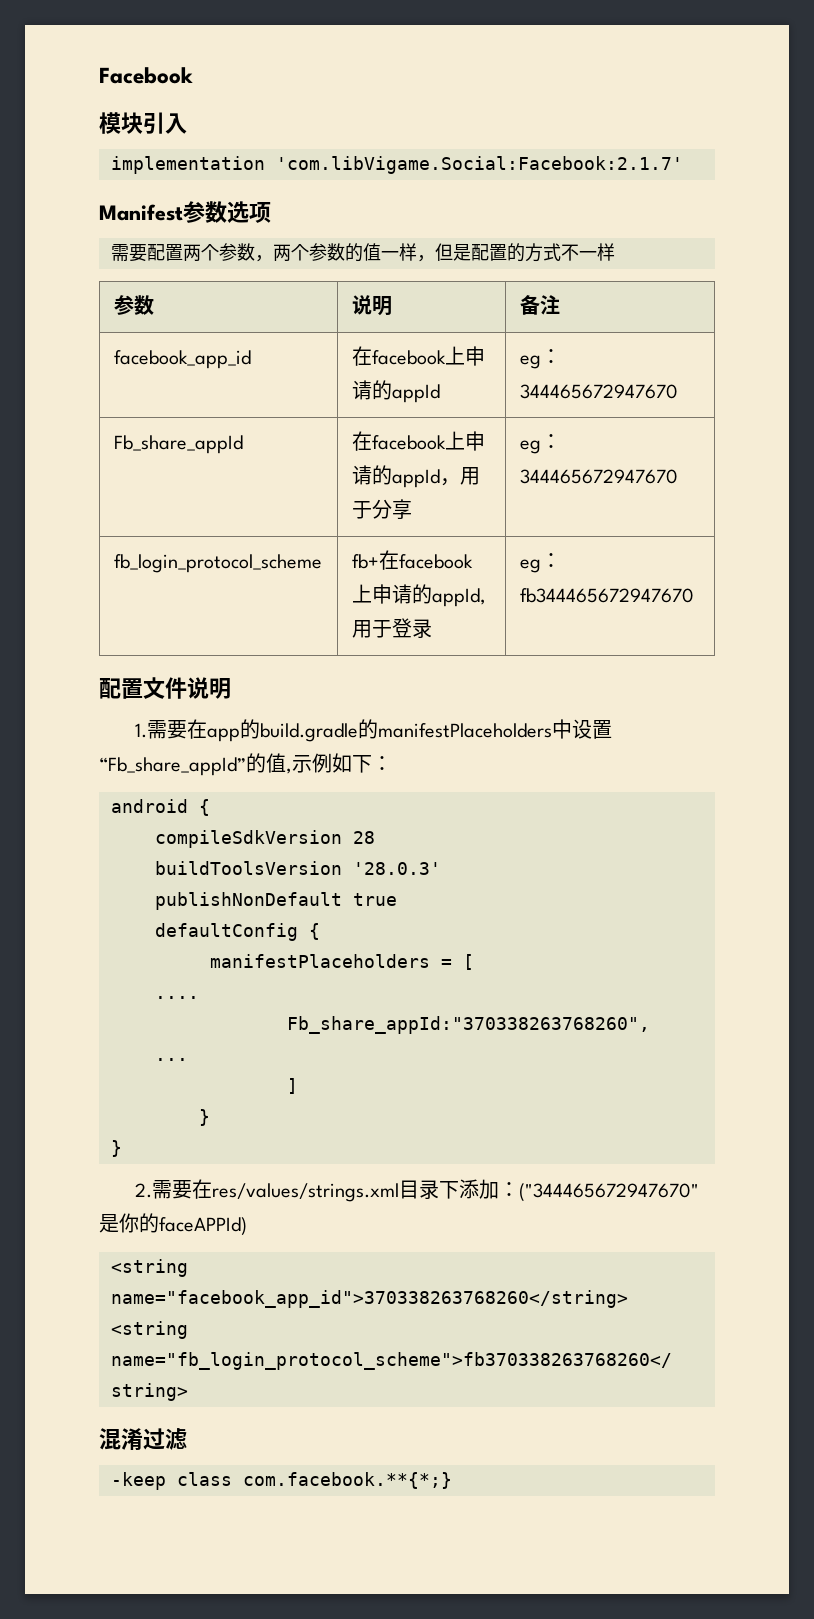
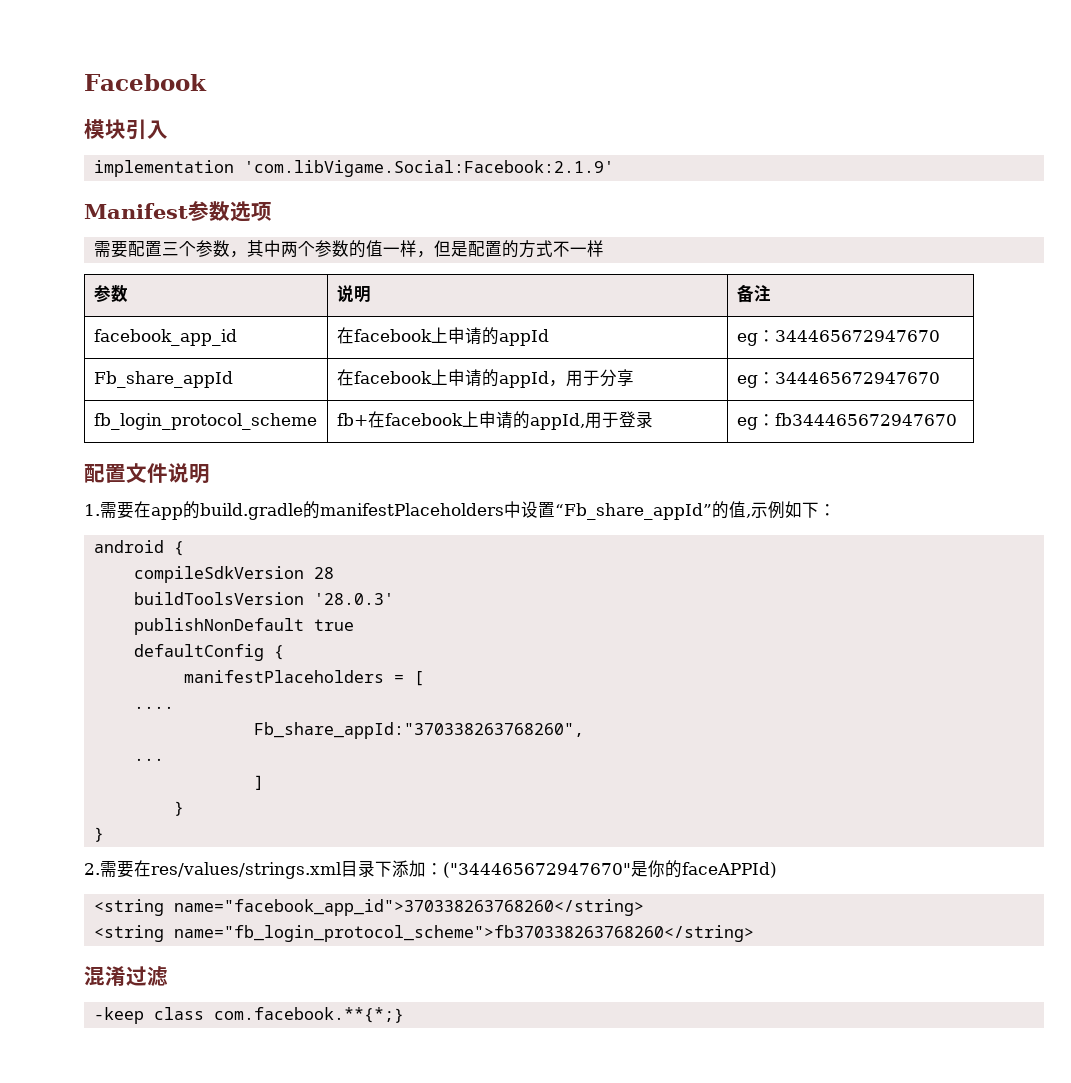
[276,156,683,174] 'com.libVigame.Social:Facebook:2.1.7' -> [243,160,614,177] 'com.libVigame.Social:Facebook:2.1.9'
[183,244,201,261] 两 -> [161,242,179,256] 三
(273, 258) none -> [246,240,281,257] 其中

